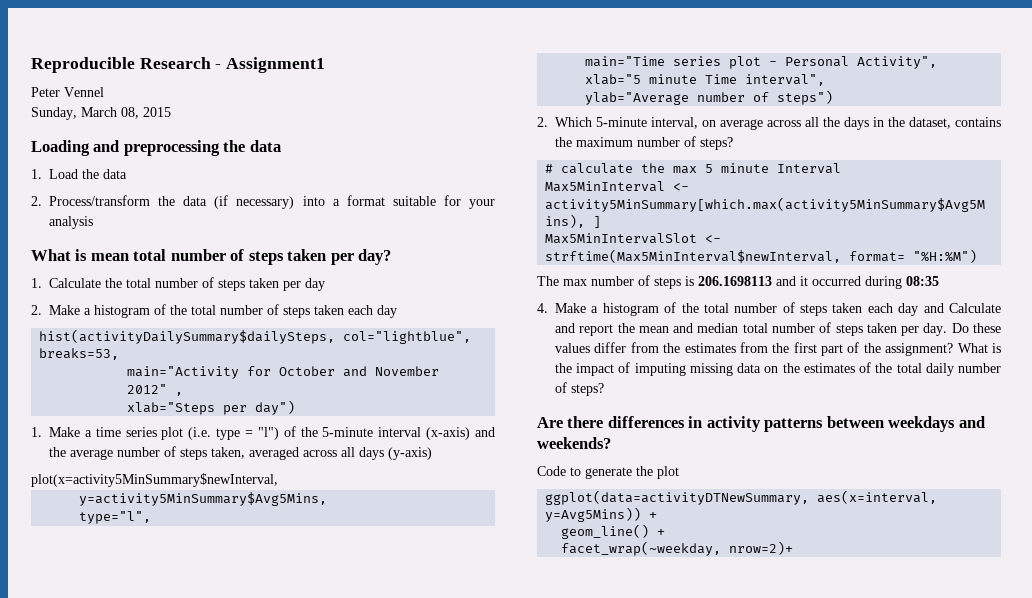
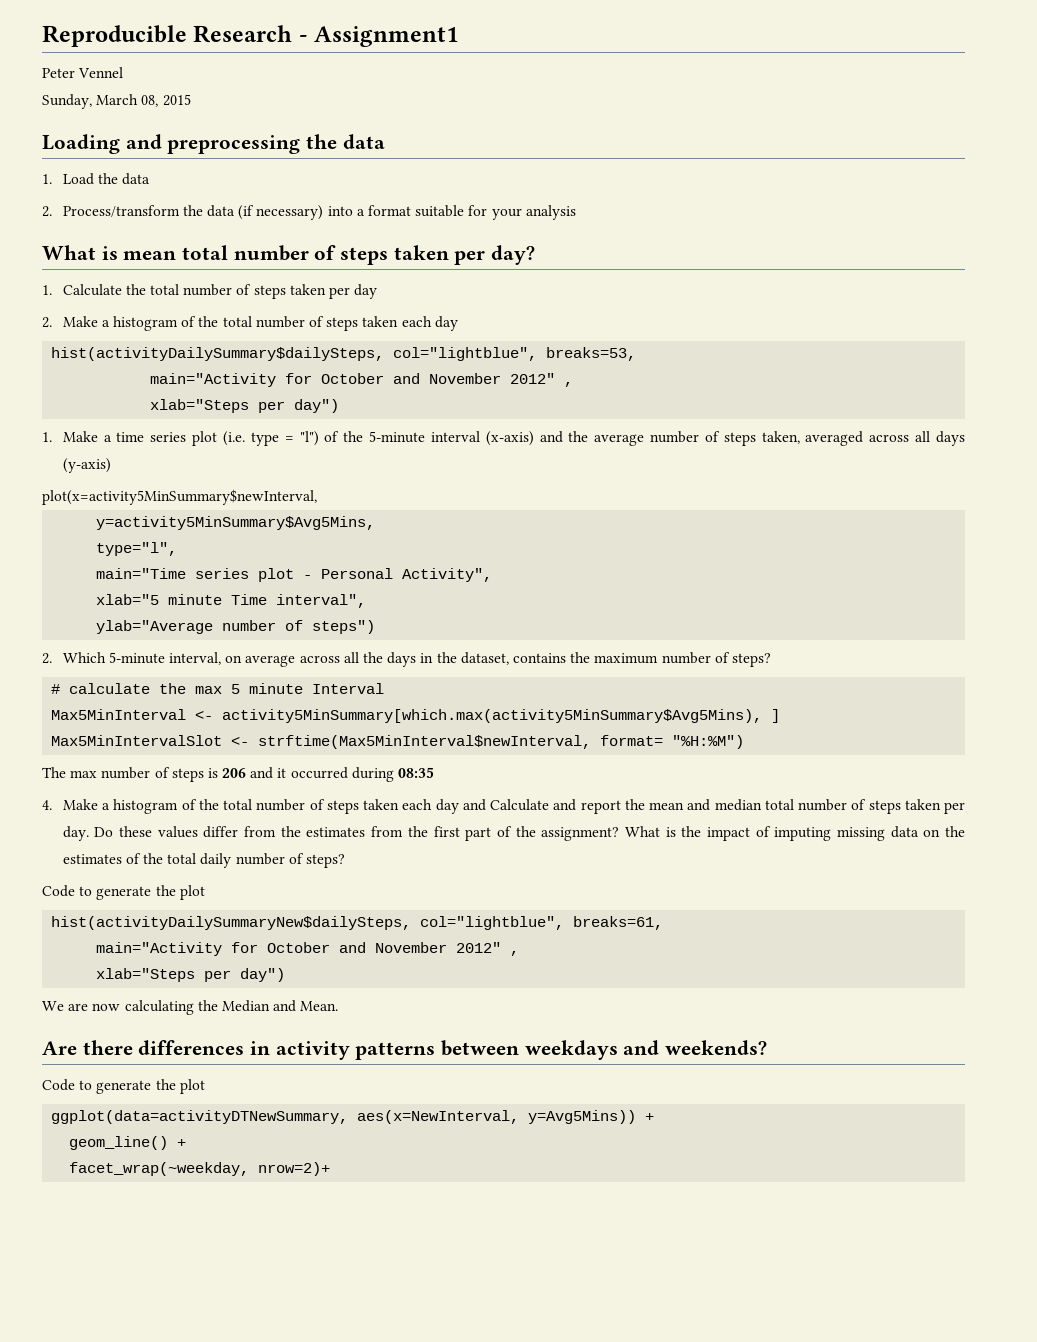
[698,276,772,286] 206.1698113 -> [222,768,247,778] 206
(604, 389) none -> [42,885,205,900] [51,916,664,930] [96,942,520,956] [96,968,286,982] [42,1000,339,1015] // Code to generate the plot // hist(activityDailySummaryNew$dailySteps, col="lightblue", breaks=61, // main="Activity for October and November 2012" , // xlab="Steps per day") // We are now calculating the Median and Mean.
[817,490,938,504] aes(x=interval, -> [357,1110,520,1124] aes(x=NewInterval,

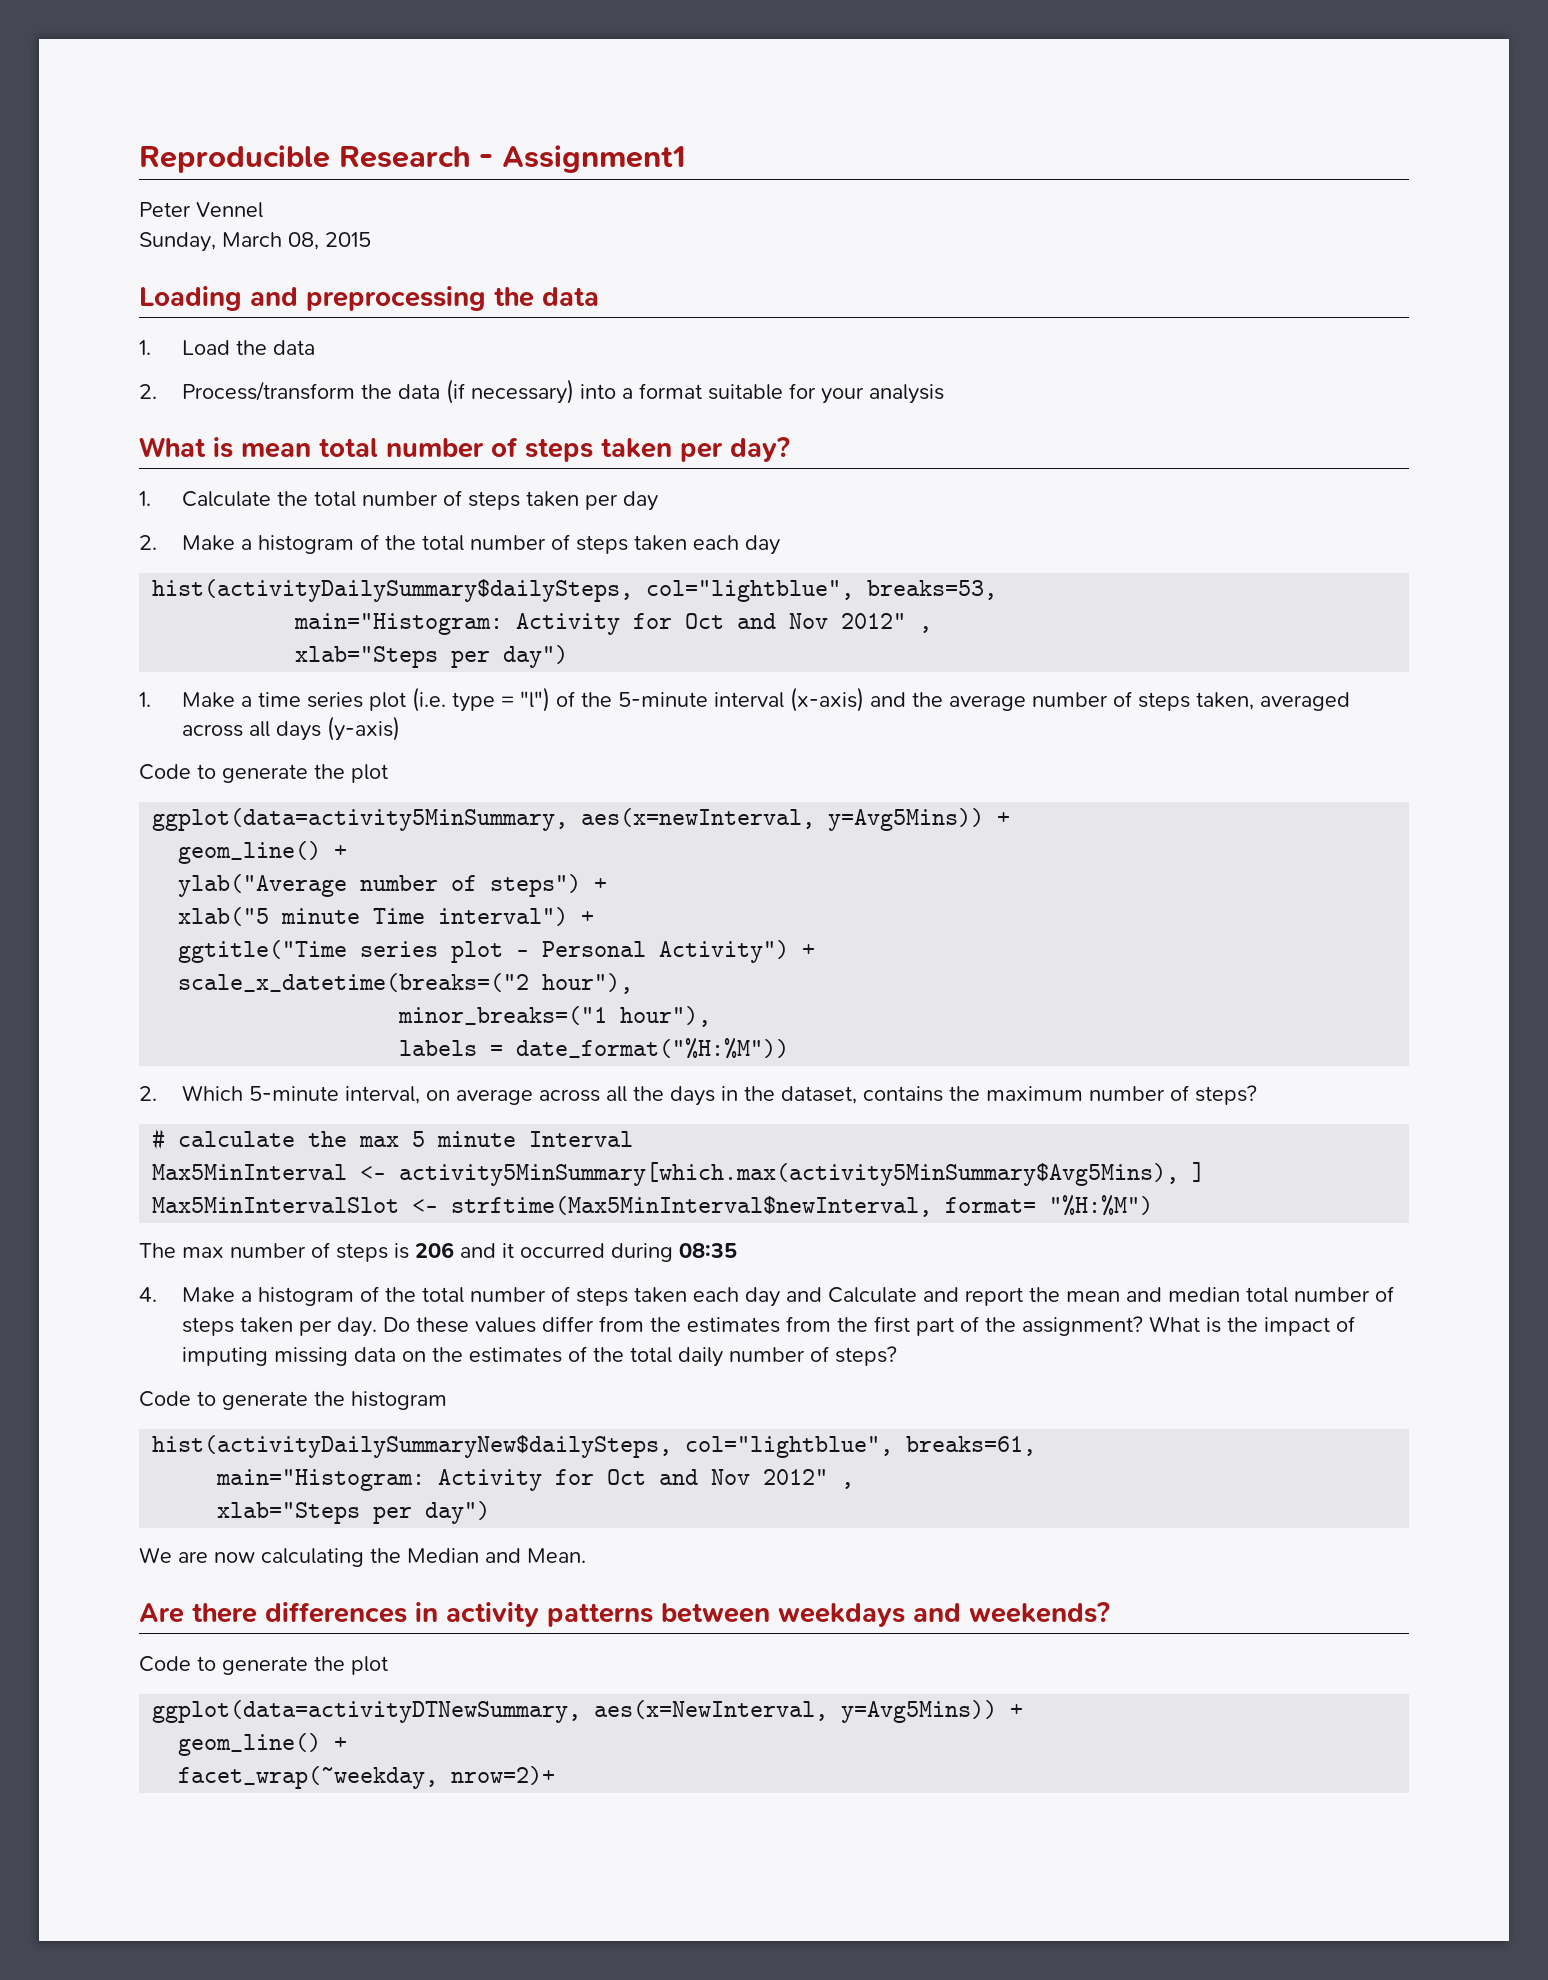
[150,373,502,387] main="Activity for October and November -> [294,613,829,635] main="Histogram: Activity for Oct and Nov
[42,489,317,505] [96,516,376,530] [96,542,178,556] [96,568,493,582] [96,594,367,608] [96,620,376,634] plot(x=activity5MinSummary$newInterval, // y=activity5MinSummary$Avg5Mins, // type="l", // main="Time series plot - Personal Activity", // xlab="5 minute Time interval", // ylab="Average number of steps") -> [139,764,388,783] [152,808,1011,831] [178,841,348,864] [178,874,608,897] [178,907,595,926] [178,940,816,963] [178,973,634,994] [398,1006,712,1027] [399,1038,790,1059] Code to generate the plot // ggplot(data=activity5MinSummary, aes(x=newInterval, y=Avg5Mins)) + // geom_line() + // ylab("Average number of steps") + // xlab("5 minute Time interval") + // ggtitle("Time series plot - Personal Activity") + // scale_x_datetime(breaks=("2 hour"), // minor_breaks=("1 hour"), // labels = date_format("%H:%M"))
[179,885,205,900] plot -> [351,1391,447,1410] histogram
[96,942,448,956] main="Activity for October and November -> [216,1469,751,1491] main="Histogram: Activity for Oct and Nov

